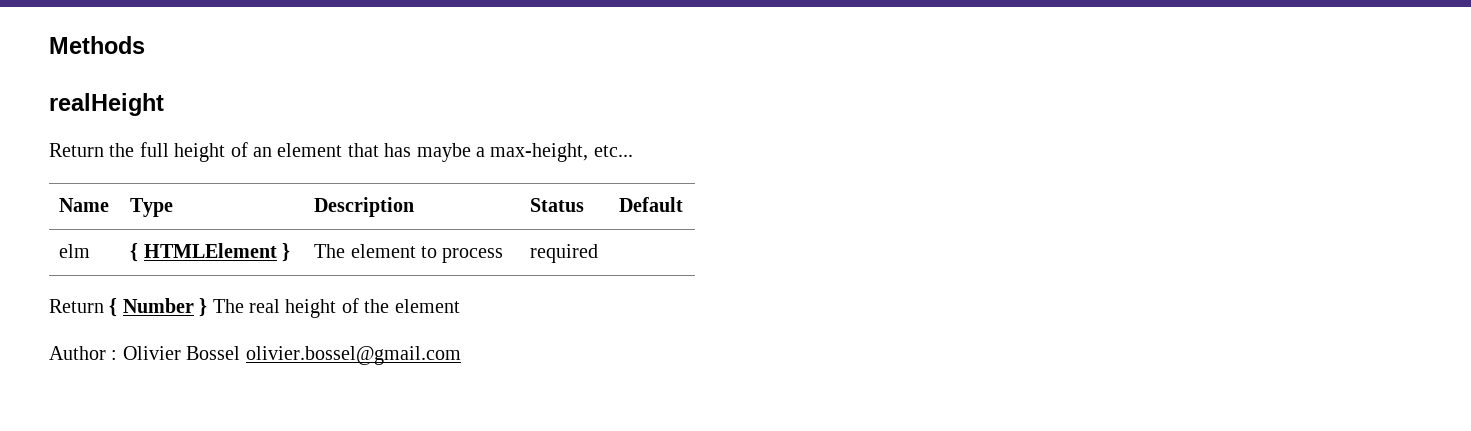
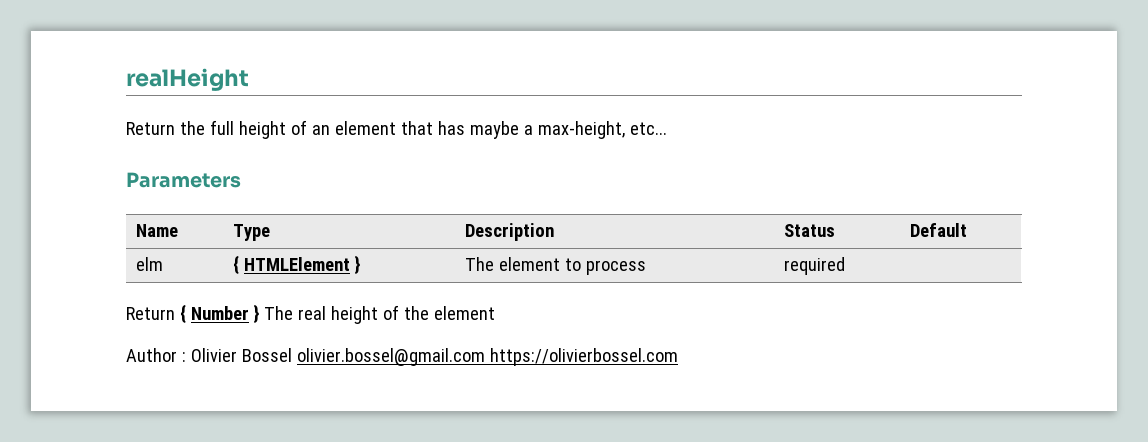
[49,36,145,54] Methods // -> (126, 79) none
(633, 151) none -> [126,172,241,188] // Parameters
(461, 355) none -> [489,348,678,366] https://olivierbossel.com

